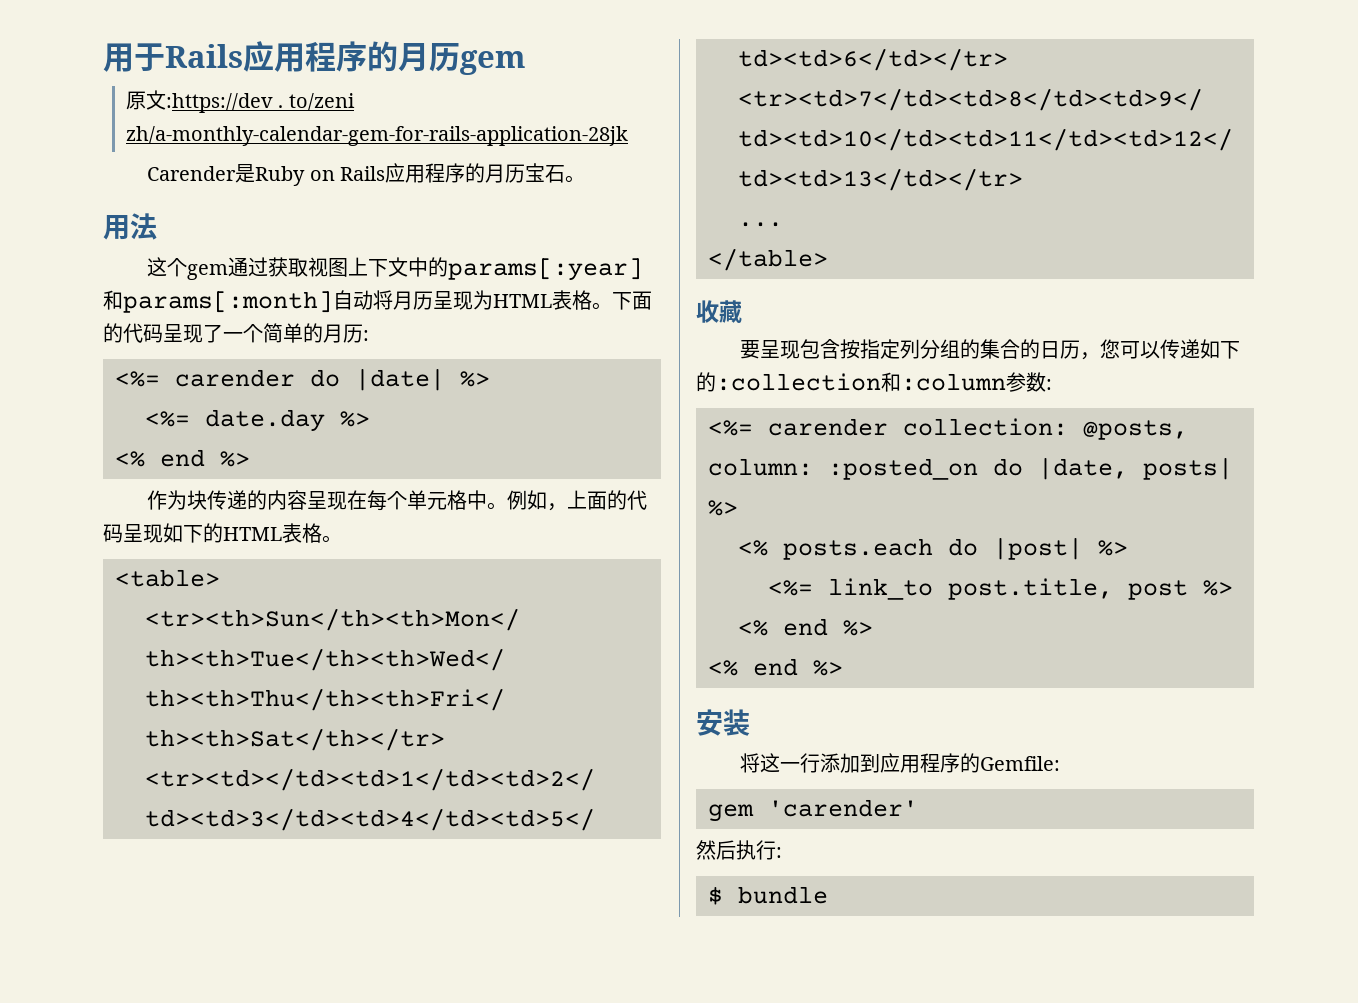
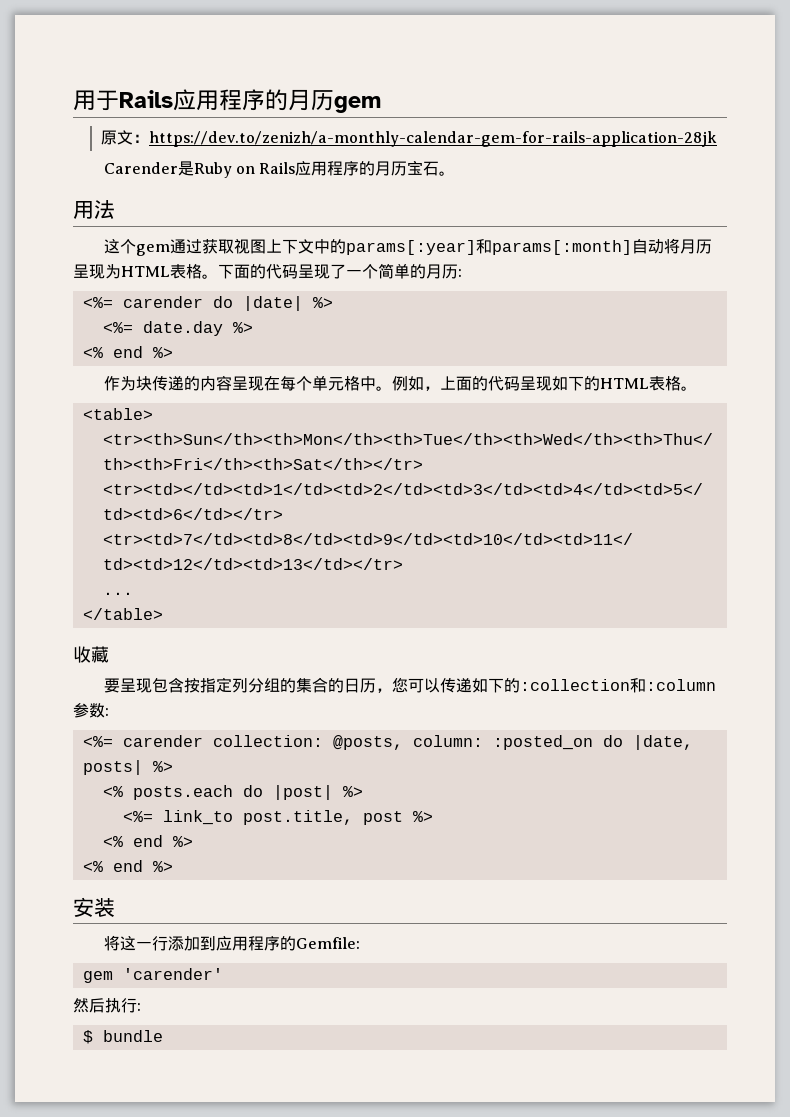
[165,93,355,113] [125,126,628,146] :https://dev . to/zeni zh/a-monthly-calendar-gem-for-rails-application-28jk -> [132,131,717,147] ：https://dev.to/zenizh/a-monthly-calendar-gem-for-rails-application-28jk

